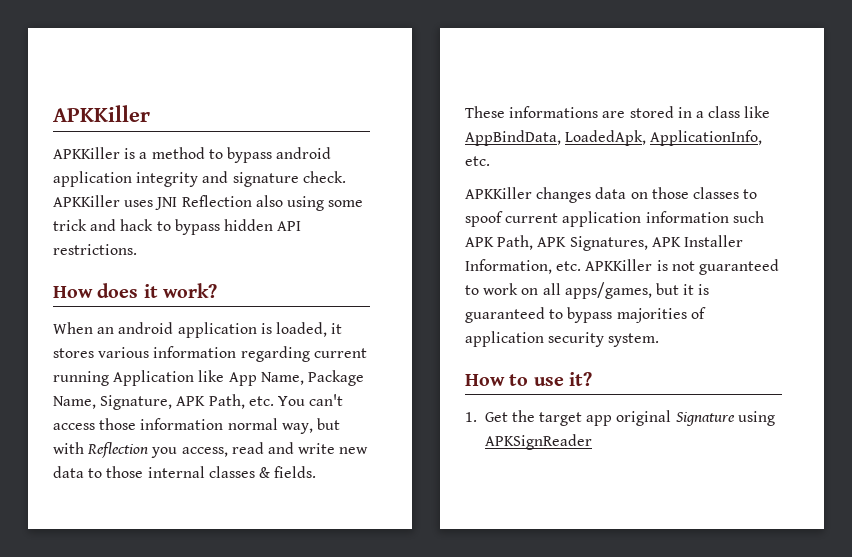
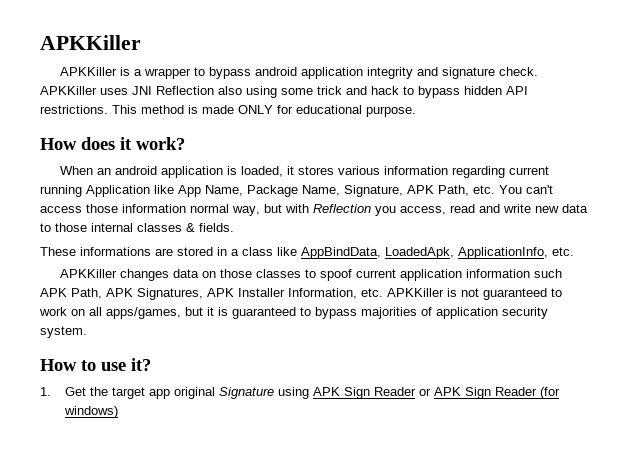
[151,147,205,159] method -> [143,68,191,79] wrapper
(137, 249) none -> [112,105,416,117] This method is made ONLY for educational purpose.
[484,434,592,450] APKSignReader -> [312,387,560,399] [63,406,118,418] APK Sign Reader or APK Sign Reader (for windows)

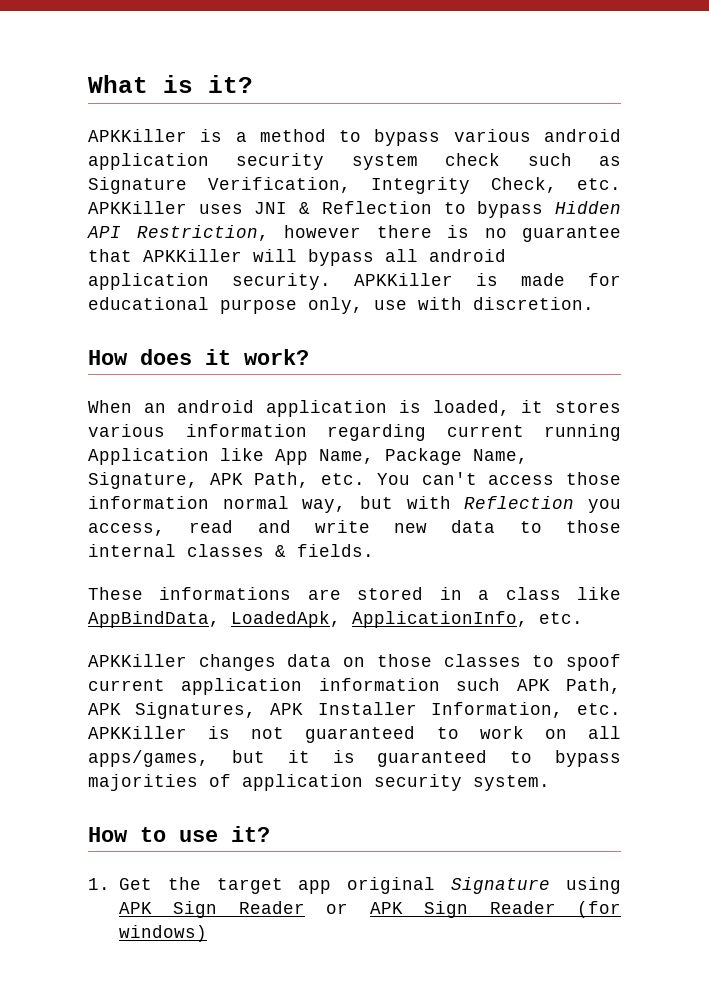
[40,35,141,50] APKKiller -> [88,75,253,93] What is it?
[143,67,538,79] [40,86,528,98] [40,105,184,114] wrapper to bypass android application integrity and signature check. APKKiller uses JNI Reflection also using some trick and hack to bypass hidden API restrictions. This method -> [259,129,621,146] [88,153,621,170] [88,177,621,194] [88,201,621,218] [87,225,621,242] [88,249,506,266] [88,273,453,290] method to bypass various android application security system check such as Signature Verification, Integrity Check, etc. APKKiller uses JNI & Reflection to bypass Hidden API Restriction, however there is no guarantee that APKKiller will bypass all android application security. APKKiller
[238,105,273,114] ONLY -> (565, 279) none
[366,106,416,117] purpose. -> [220,297,594,314] purpose only, use with discretion.

